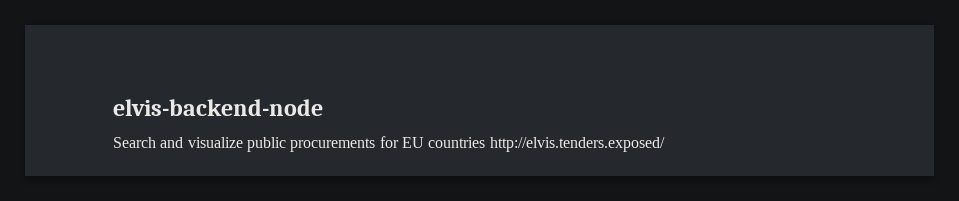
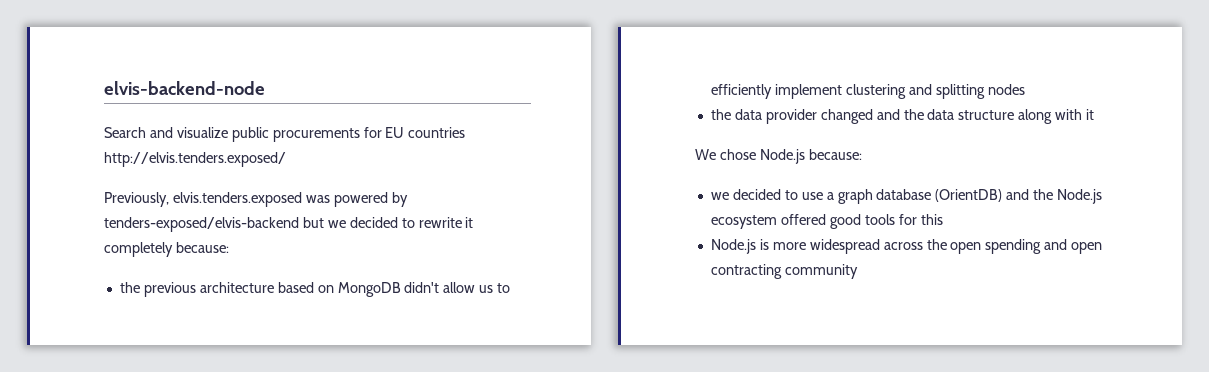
(665, 144) none -> [104,192,408,207] [104,217,474,232] [104,242,229,257] [119,282,511,297] [710,84,1025,99] [710,109,1095,124] [695,149,862,164] [710,189,1103,204] [710,214,943,229] [710,239,1103,254] [710,264,858,279] // Previously, elvis.tenders.exposed was powered by tenders-exposed/elvis-backend but we decided to rewrite it completely because: // the previous architecture based on MongoDB didn't allow us to efficiently implement clustering and splitting nodes // the data provider changed and the data structure along with it // We chose Node.js because: // we decided to use a graph database (OrientDB) and the Node.js ecosystem offered good tools for this // Node.js is more widespread across the open spending and open contracting community

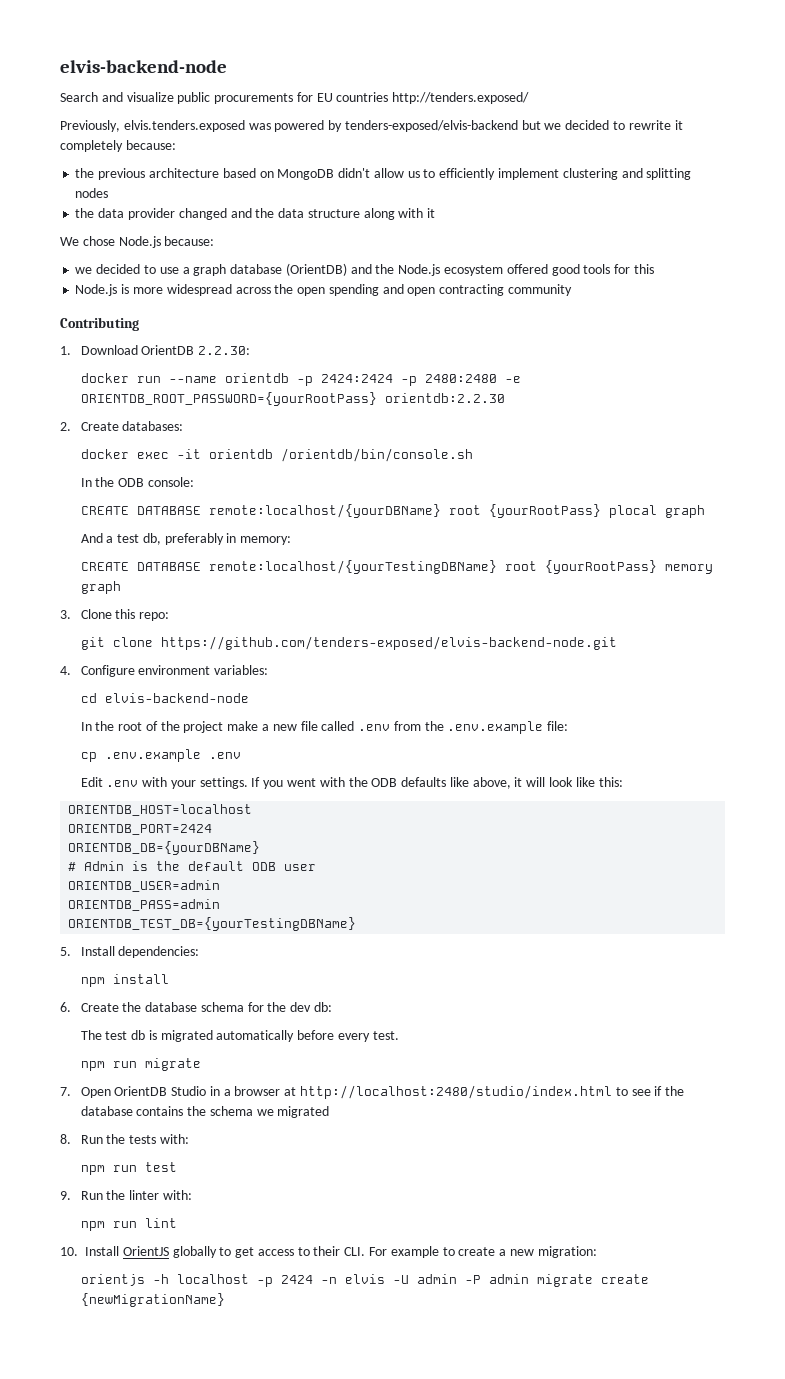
[104,152,286,167] http://elvis.tenders.exposed/ -> [392,92,530,104] http://tenders.exposed/
(858, 271) none -> [60,317,139,331] [60,345,251,355] [80,373,521,386] [80,392,505,406] [60,421,184,431] [80,448,473,462] [80,477,194,487] [80,504,705,518] [80,533,292,545] [80,560,713,574] [80,581,121,594] [60,609,170,621] [80,636,617,650] [60,665,269,677] [80,693,249,703] [80,721,569,734] [80,749,241,762] [80,777,623,789] [68,804,253,816] [68,824,213,835] [68,841,261,855] [68,861,317,871] [68,880,221,892] [68,899,221,911] [68,917,357,931] [60,946,200,958] [80,974,169,987] [60,1002,332,1012] [80,1030,399,1042] [80,1058,201,1071] [60,1085,685,1099] [80,1106,330,1118] [60,1134,189,1144] [80,1162,177,1175] [60,1190,192,1200] [80,1218,177,1231] [60,1246,597,1258] [80,1274,649,1287] [80,1293,225,1307] // Contributing // 1. Download OrientDB 2.2.30: // docker run --name orientdb -p 2424:2424 -p 2480:2480 -e ORIENTDB_ROOT_PASSWORD={yourRootPass} orientdb:2.2.30 // 2. Create databases: // docker exec -it orientdb /orientdb/bin/console.sh // In the ODB console: // CREATE DATABASE remote:localhost/{yourDBName} root {yourRootPass} plocal graph // And a test db, preferably in memory: // CREATE DATABASE remote:localhost/{yourTestingDBName} root {yourRootPass} memory graph // 3. Clone this repo: // git clone https://github.com/tenders-exposed/elvis-backend-node.git // 4. Configure environment variables: // cd elvis-backend-node // In the root of the project make a new file called .env from the .env.example file: // cp .env.example .env // Edit .env with your settings. If you went with the ODB defaults like above, it will look like this: // ORIENTDB_HOST=localhost // ORIENTDB_PORT=2424 // ORIENTDB_DB={yourDBName} // # Admin is the default ODB user // ORIENTDB_USER=admin // ORIENTDB_PASS=admin // ORIENTDB_TEST_DB={yourTestingDBName} // 5. Install dependencies: // npm install // 6. Create the database schema for the dev db: // The test db is migrated automatically before every test. // npm run migrate // 7. Open OrientDB Studio in a browser at http://localhost:2480/studio/index.html to see if the database contains the schema we migrated // 8. Run the tests with: // npm run test // 9. Run the linter with: // npm run lint // 10. Install OrientJS globally to get access to their CLI. For example to create a new migration: // orientjs -h localhost -p 2424 -n elvis -U admin -P admin migrate create {newMigrationName}

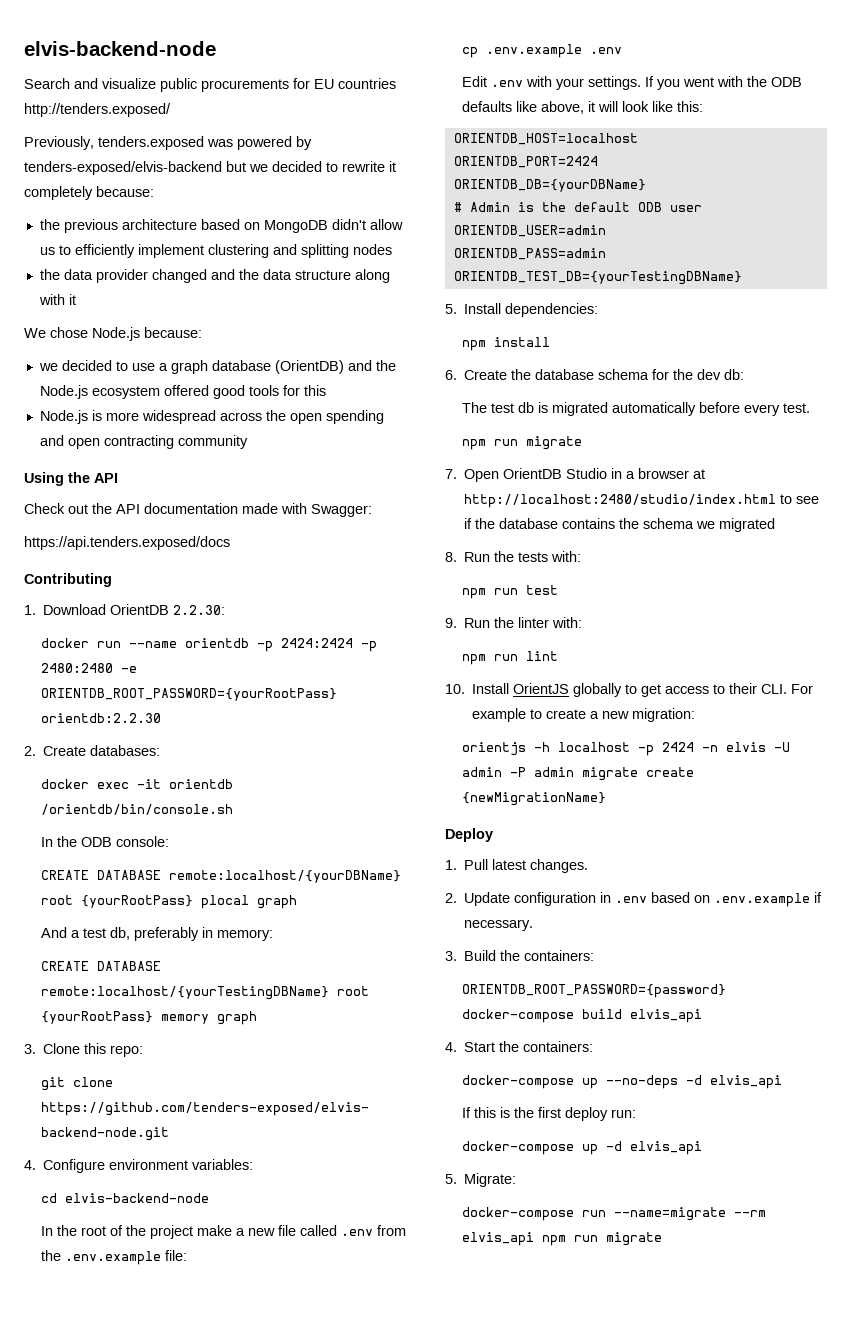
[123,120,245,132] elvis.tenders.exposed -> [98,136,204,150] tenders.exposed
(572, 290) none -> [24,472,118,486] [24,503,372,517] [24,536,230,550] // Using the API // Check out the API documentation made with Swagger: // https://api.tenders.exposed/docs
(225, 1300) none -> [445,828,493,842] [445,859,589,873] [445,892,823,907] [464,919,534,931] [445,950,595,961] [461,984,726,998] [461,1009,702,1023] [445,1041,594,1052] [461,1075,782,1089] [461,1107,636,1121] [461,1141,702,1155] [445,1173,517,1187] [461,1207,766,1221] [461,1232,662,1246] // Deploy // 1. Pull latest changes. // 2. Update configuration in .env based on .env.example if necessary. // 3. Build the containers: // ORIENTDB_ROOT_PASSWORD={password} docker-compose build elvis_api // 4. Start the containers: // docker-compose up --no-deps -d elvis_api // If this is the first deploy run: // docker-compose up -d elvis_api // 5. Migrate: // docker-compose run --name=migrate --rm elvis_api npm run migrate

